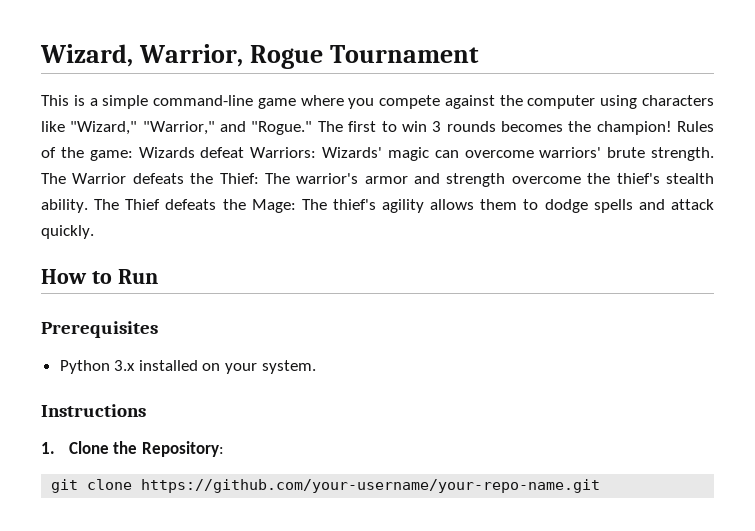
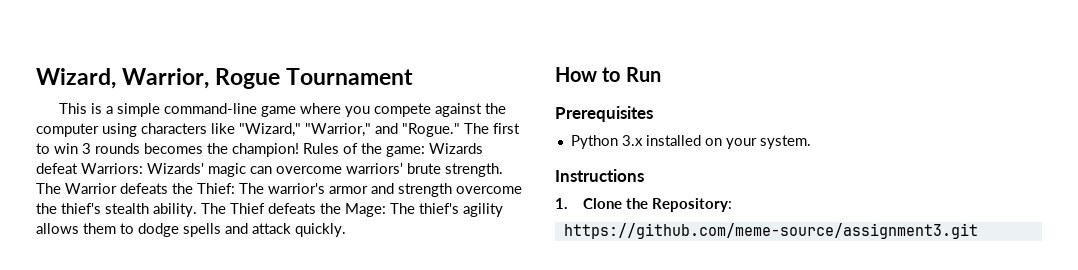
[51,479,601,493] git clone https://github.com/your-username/your-repo-name.git -> [563,223,978,239] https://github.com/meme-source/assignment3.git

